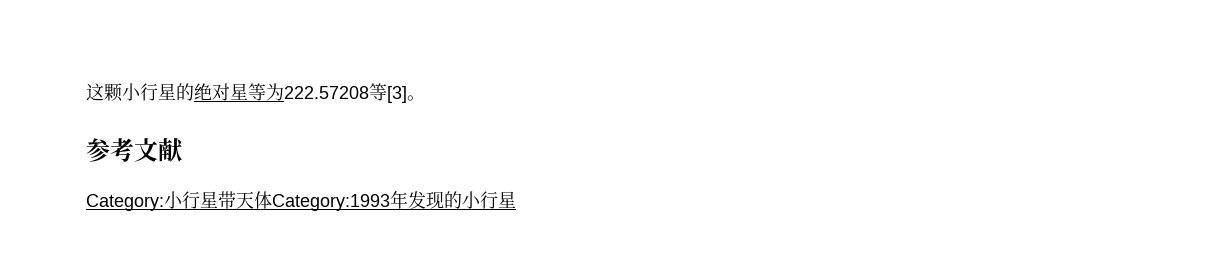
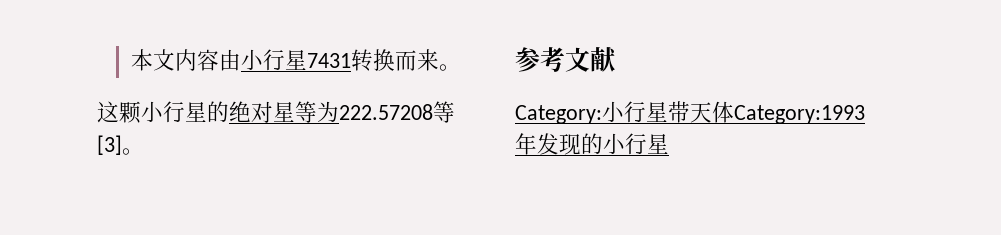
(86, 92) none -> [131,49,462,72] 本文内容由小行星7431转换而来。 //

